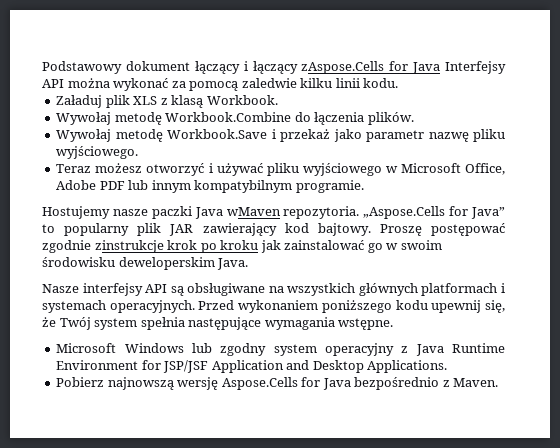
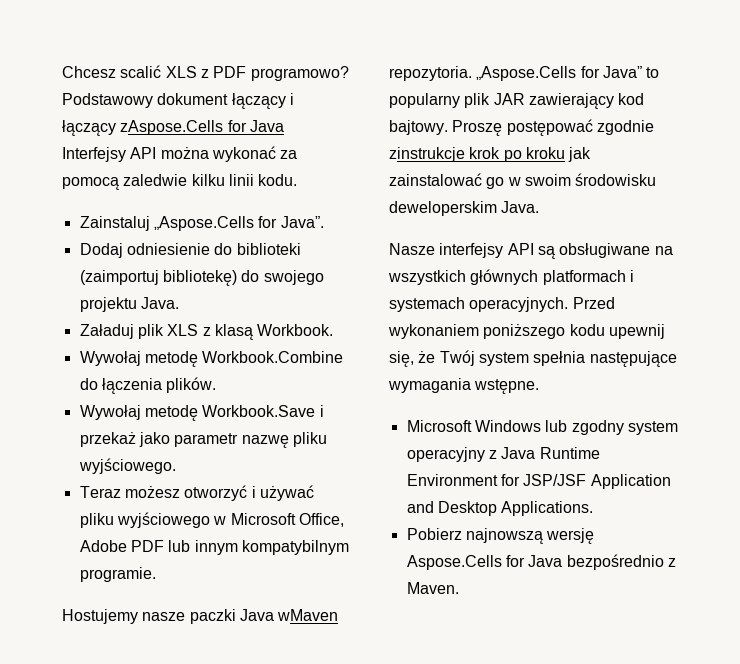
(42, 67) none -> [62,65,349,81] Chcesz scalić XLS z PDF programowo?
(399, 83) none -> [79,216,324,231] [79,243,301,258] [79,270,324,286] [79,297,179,312] // Zainstaluj „Aspose.Cells for Java”. // Dodaj odniesienie do biblioteki (zaimportuj bibliotekę) do swojego projektu Java.

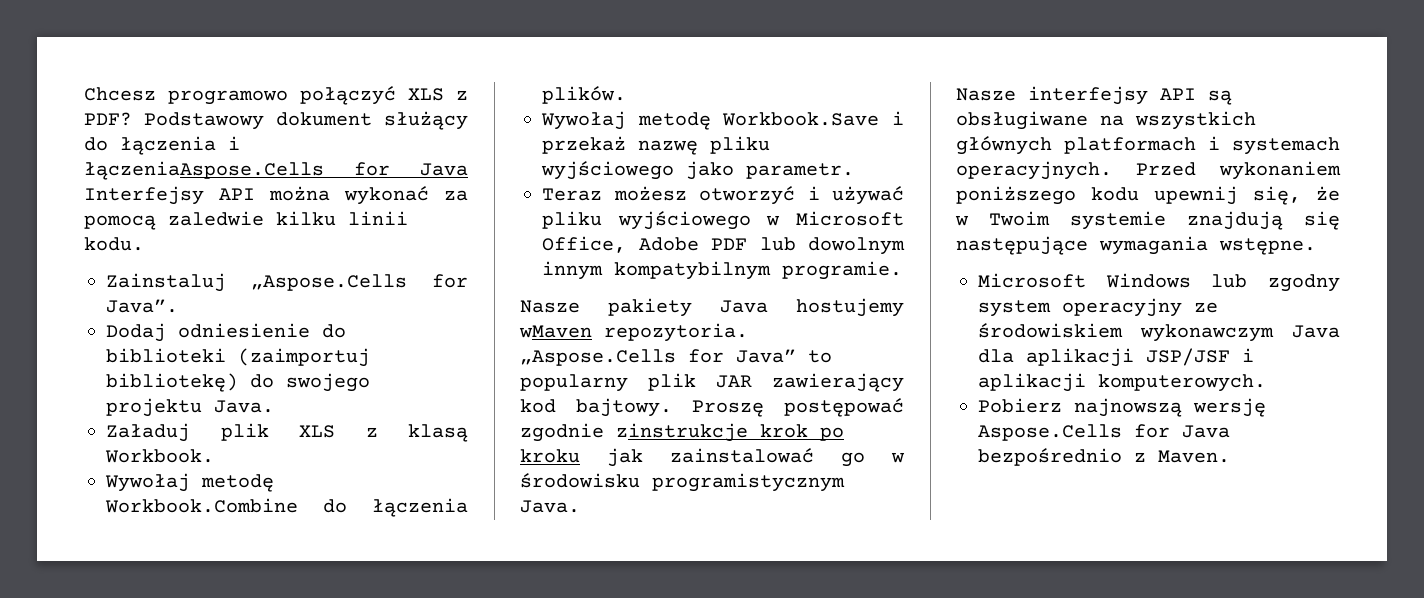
[120,65,349,81] [62,93,294,109] [62,120,224,136] scalić XLS z PDF programowo? Podstawowy dokument łączący i łączący zAspose.Cells -> [168,86,468,105] [84,111,468,130] [84,136,240,155] [84,161,324,180] programowo połączyć XLS z PDF? Podstawowy dokument służący do łączenia i łączeniaAspose.Cells
[138,432,327,448] [78,458,176,474] jako parametr nazwę pliku wyjściowego. -> [638,136,770,155] [541,161,854,180] nazwę pliku wyjściowego jako parametr.
(191, 546) none -> [808,237,905,255] dowolnym
[62,609,274,624] Hostujemy nasze paczki Java -> [520,298,904,317] Nasze pakiety Java hostujemy
[524,173,657,186] [389,201,497,216] swoim środowisku deweloperskim -> [520,473,845,492] środowisku programistycznym
[439,350,586,366] Twój system spełnia -> [955,211,1340,230] w Twoim systemie znajdują się
[488,447,600,459] [406,474,671,489] [406,501,594,516] z Java Runtime Environment for JSP/JSF Application and Desktop Applications. -> [1194,302,1218,313] [978,323,1340,342] [978,348,1254,367] [978,373,1266,392] ze środowiskiem wykonawczym Java dla aplikacji JSP/JSF i aplikacji komputerowych.

